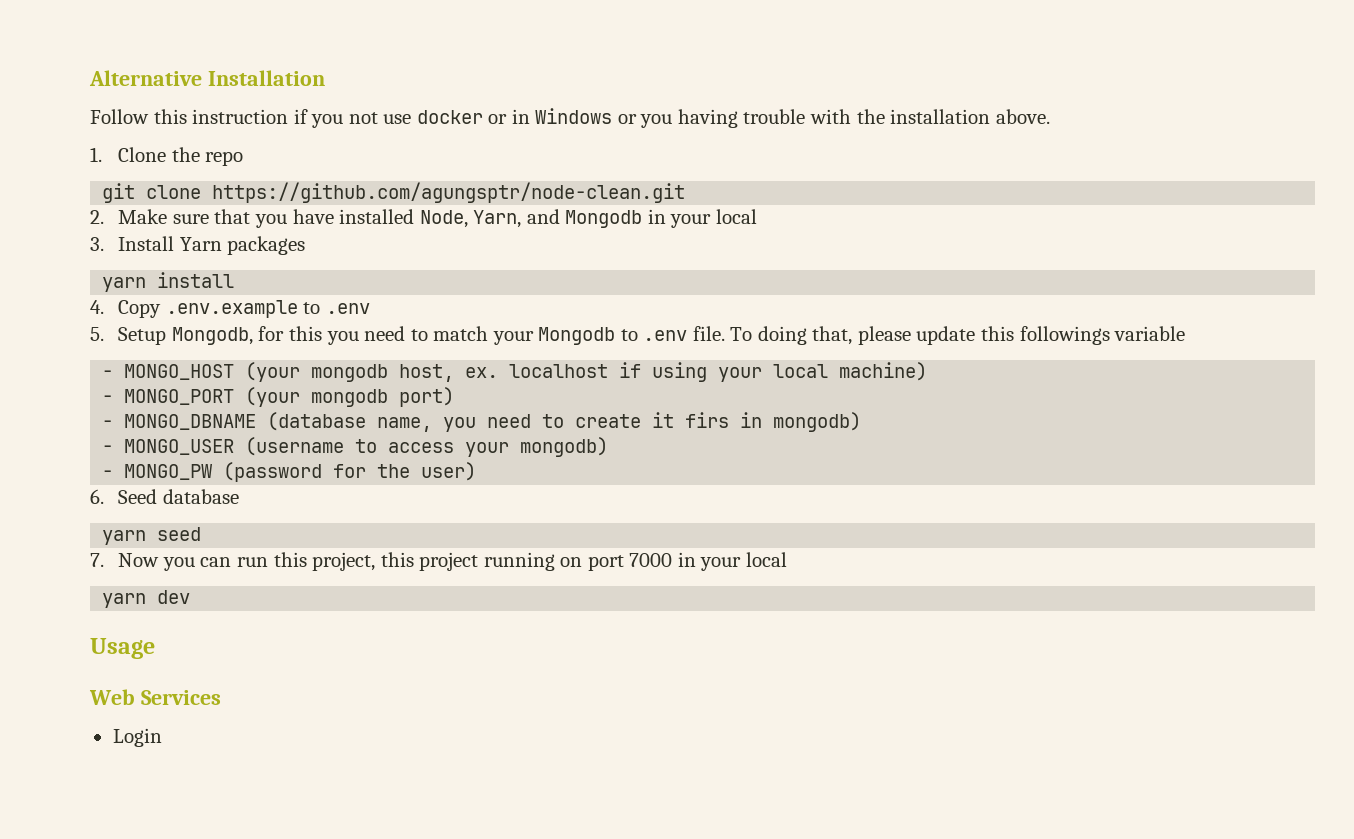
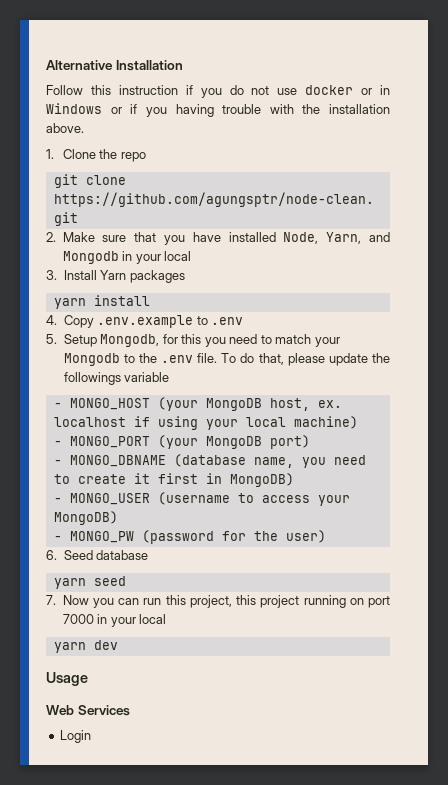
(344, 121) none -> [229,85,244,95] do
(637, 119) none -> [130,104,138,114] if
(638, 335) none -> [138,353,157,363] the
[757,326,807,345] doing -> [240,353,255,363] do
[980,326,1014,341] this -> [372,353,390,363] the
[311,364,389,382] mongodb -> [205,398,262,411] MongoDB
[311,389,389,407] mongodb -> [205,436,262,449] MongoDB
[685,412,862,432] firs in mongodb) -> [157,473,294,487] first in MongoDB)
[520,437,609,457] mongodb) -> [53,511,118,525] MongoDB)

